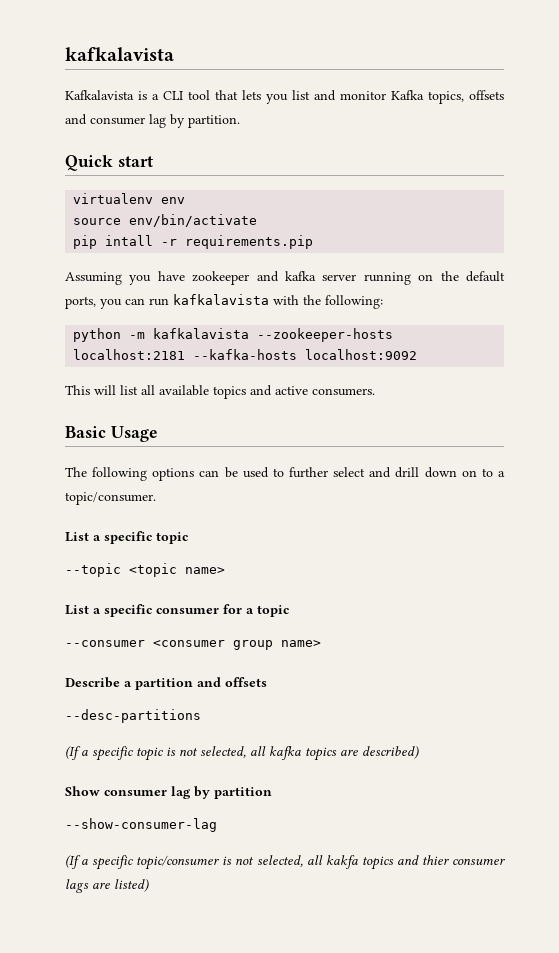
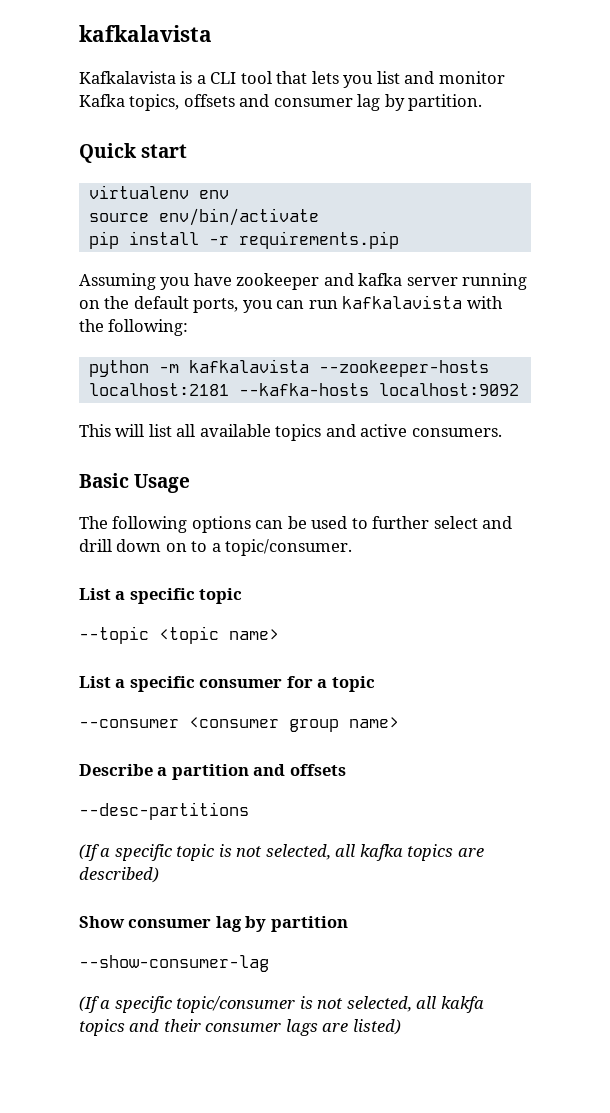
[105,235,154,246] intall -> [128,231,199,245] install
[421,855,449,865] thier -> [163,1019,201,1032] their

